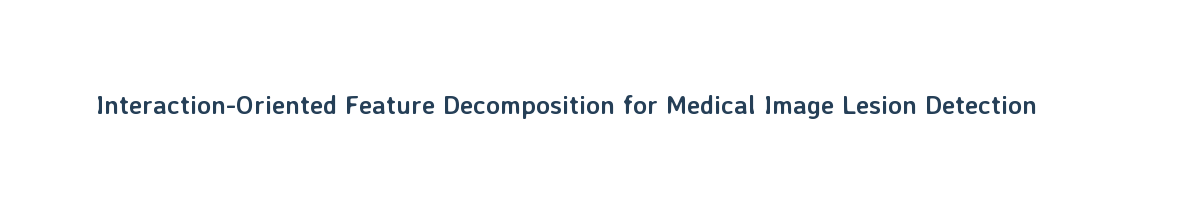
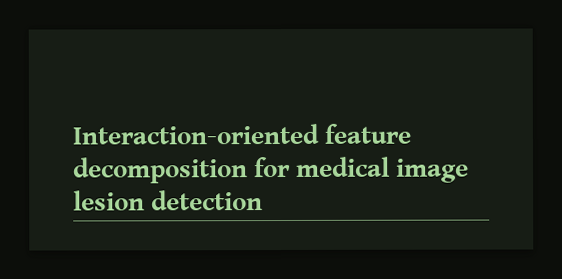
[96,95,1037,119] Interaction-Oriented Feature Decomposition for Medical Image Lesion Detection -> [72,123,413,145] [73,156,470,184] [73,190,264,211] Interaction-oriented feature decomposition for medical image lesion detection

